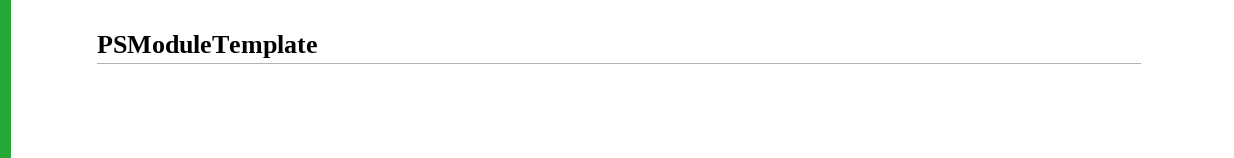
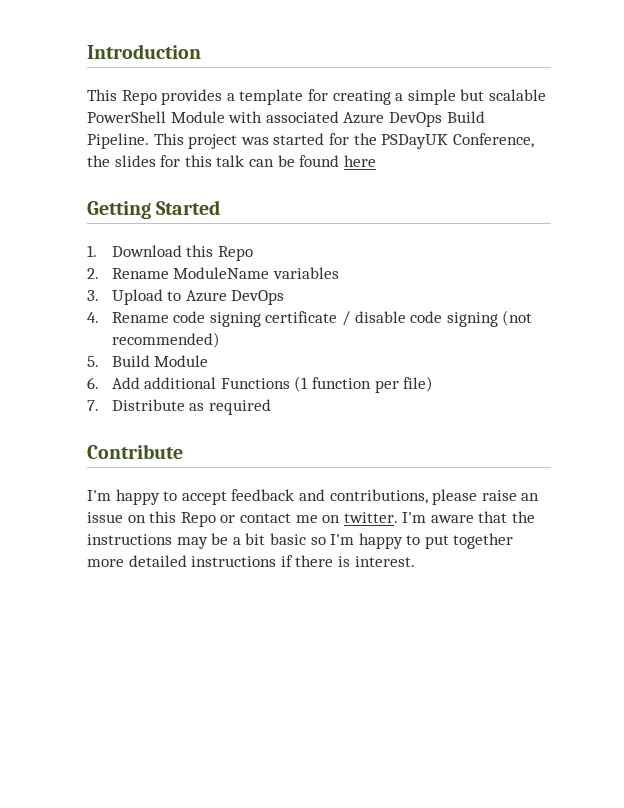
[97,35,318,58] PSModuleTemplate -> [87,44,201,59] [87,89,546,105] [87,111,485,127] [87,133,534,149] [87,155,376,167] [87,200,221,219] [87,245,253,261] [87,267,339,279] [87,289,285,305] [87,310,533,327] [111,332,220,348] [87,355,209,367] [87,376,434,393] [87,399,271,415] [87,444,183,459] [87,489,540,505] [87,511,536,527] [87,533,514,549] [87,555,415,567] Introduction // This Repo provides a template for creating a simple but scalable PowerShell Module with associated Azure DevOps Build Pipeline. This project was started for the PSDayUK Conference, the slides for this talk can be found here // Getting Started // 1. Download this Repo // 2. Rename ModuleName variables // 3. Upload to Azure DevOps // 4. Rename code signing certificate / disable code signing (not recommended) // 5. Build Module // 6. Add additional Functions (1 function per file) // 7. Distribute as required // Contribute // I'm happy to accept feedback and contributions, please raise an issue on this Repo or contact me on twitter. I'm aware that the instructions may be a bit basic so I'm happy to put together more detailed instructions if there is interest.

